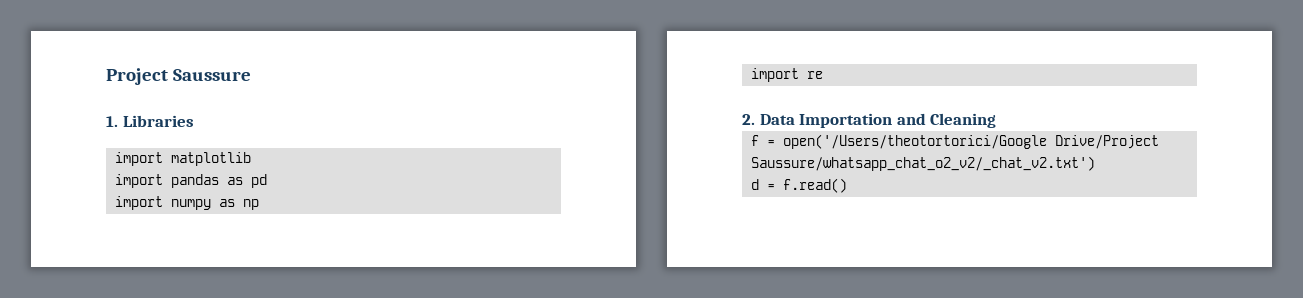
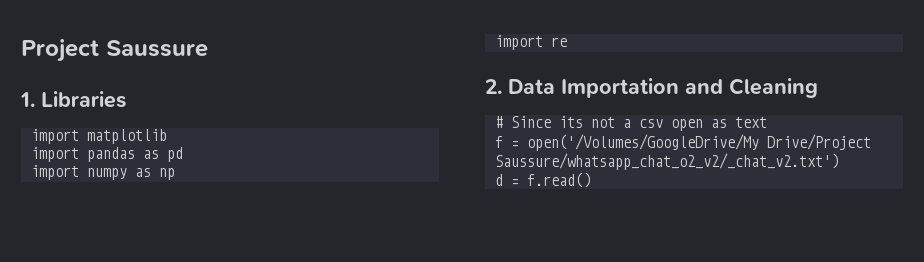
(997, 120) none -> [495,116,768,131] // # Since its not a csv open as text
[782,134,1047,149] open('/Users/theotortorici/Google -> [527,134,760,151] open('/Volumes/GoogleDrive/My

